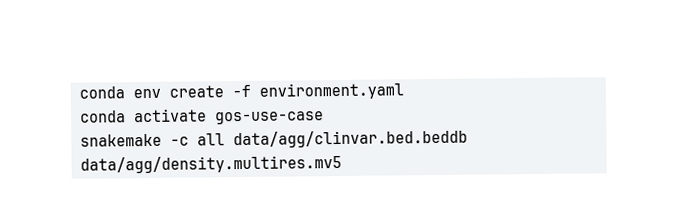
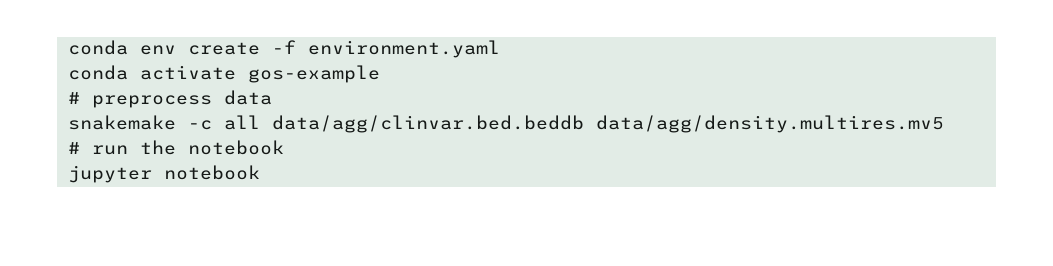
[215,111,325,125] gos-use-case -> [247,65,380,83] [67,90,272,108] gos-example // # preprocess data
(343, 164) none -> [67,140,284,155] [67,165,260,183] // # run the notebook // jupyter notebook

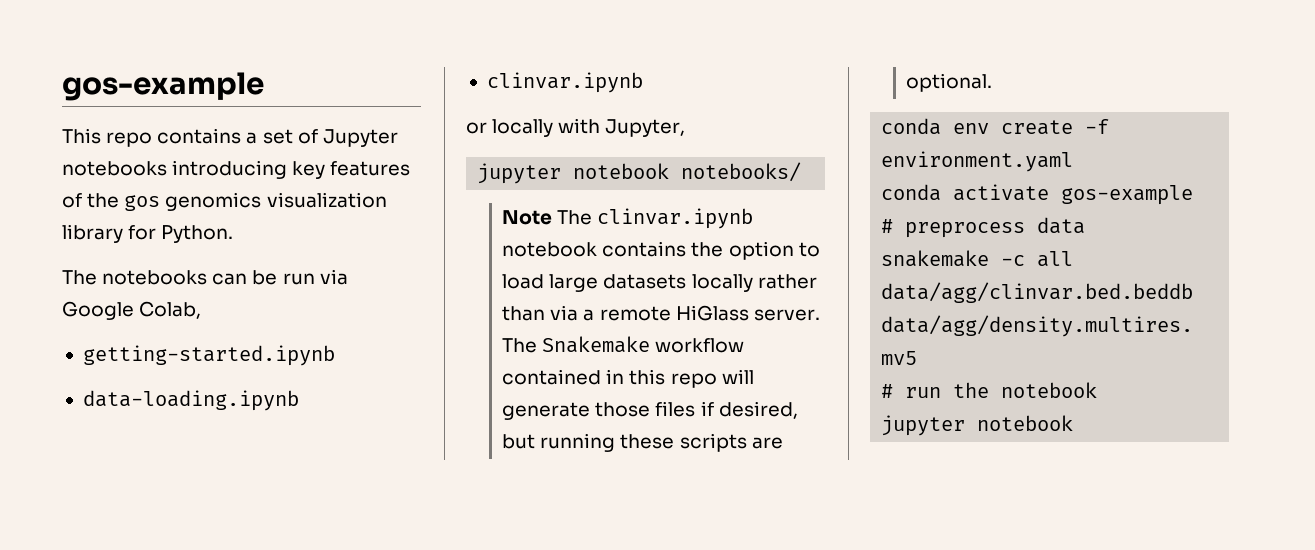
(67, 47) none -> [62,72,264,101] [62,128,398,147] [62,160,411,179] [62,192,387,211] [62,224,234,243] [62,269,348,285] [62,301,202,320] [82,345,335,366] [82,390,299,411] [486,72,643,93] [466,118,686,137] [477,162,802,184] [502,208,754,229] [502,241,820,260] [502,274,817,292] [502,305,820,321] [502,336,745,353] [502,369,754,388] [502,401,798,420] [502,433,783,452] [906,73,993,92] gos-example // This repo contains a set of Jupyter notebooks introducing key features of the gos genomics visualization library for Python. // The notebooks can be run via Google Colab, // getting-started.ipynb // data-loading.ipynb // clinvar.ipynb // or locally with Jupyter, // jupyter notebook notebooks/ // Note The clinvar.ipynb notebook contains the option to load large datasets locally rather than via a remote HiGlass server. The Snakemake workflow contained in this repo will generate those files if desired, but running these scripts are optional. //

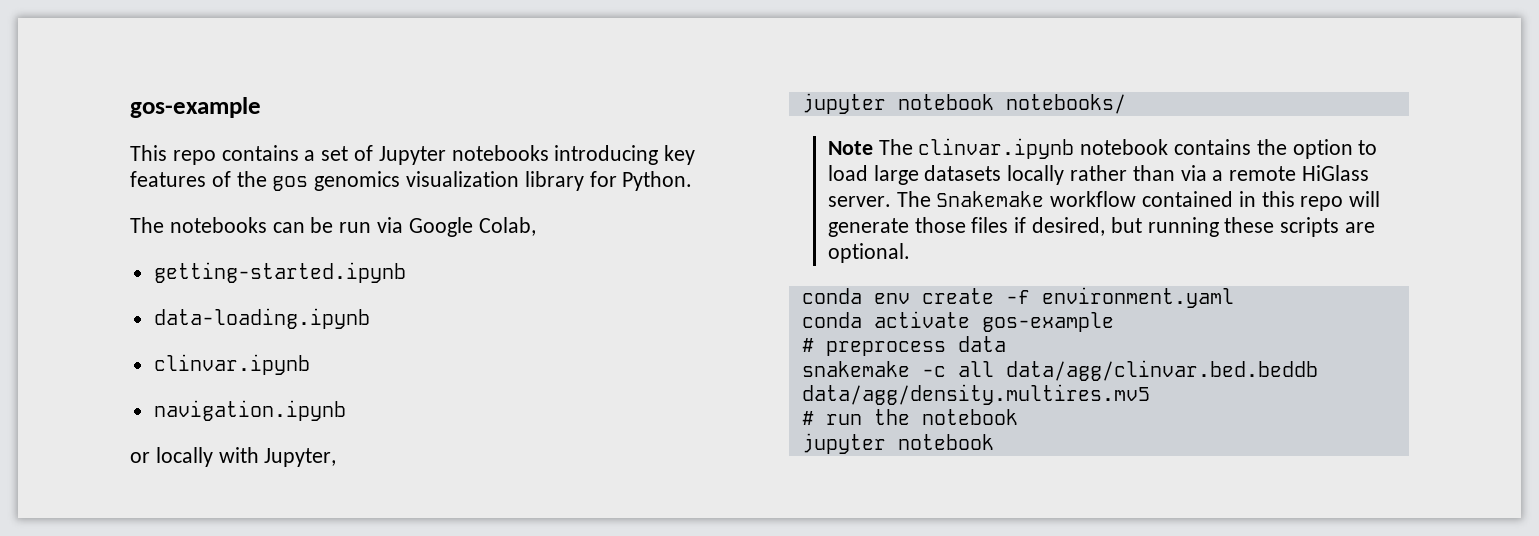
(643, 82) none -> [153,400,346,421] // navigation.ipynb

